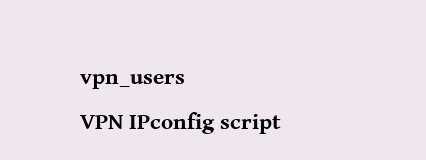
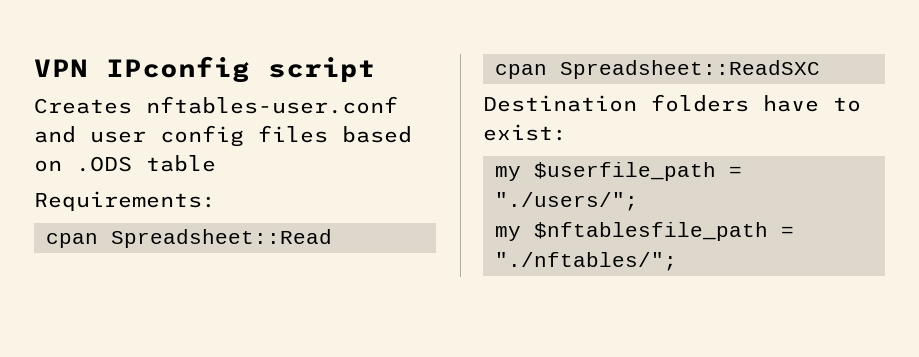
[80,74,185,89] vpn_users // -> (34, 68) none
(282, 124) none -> [34,96,398,114] [34,125,412,147] [34,155,216,172] [34,191,216,211] [46,229,332,248] [495,60,820,79] [483,94,861,112] [483,124,567,141] [495,162,742,181] [495,192,638,211] [495,222,794,241] [495,252,677,271] // Creates nftables-user.conf and user config files based on .ODS table // Requirements: // cpan Spreadsheet::Read // cpan Spreadsheet::ReadSXC // Destination folders have to exist: // my $userfile_path = "./users/"; // my $nftablesfile_path = "./nftables/";

